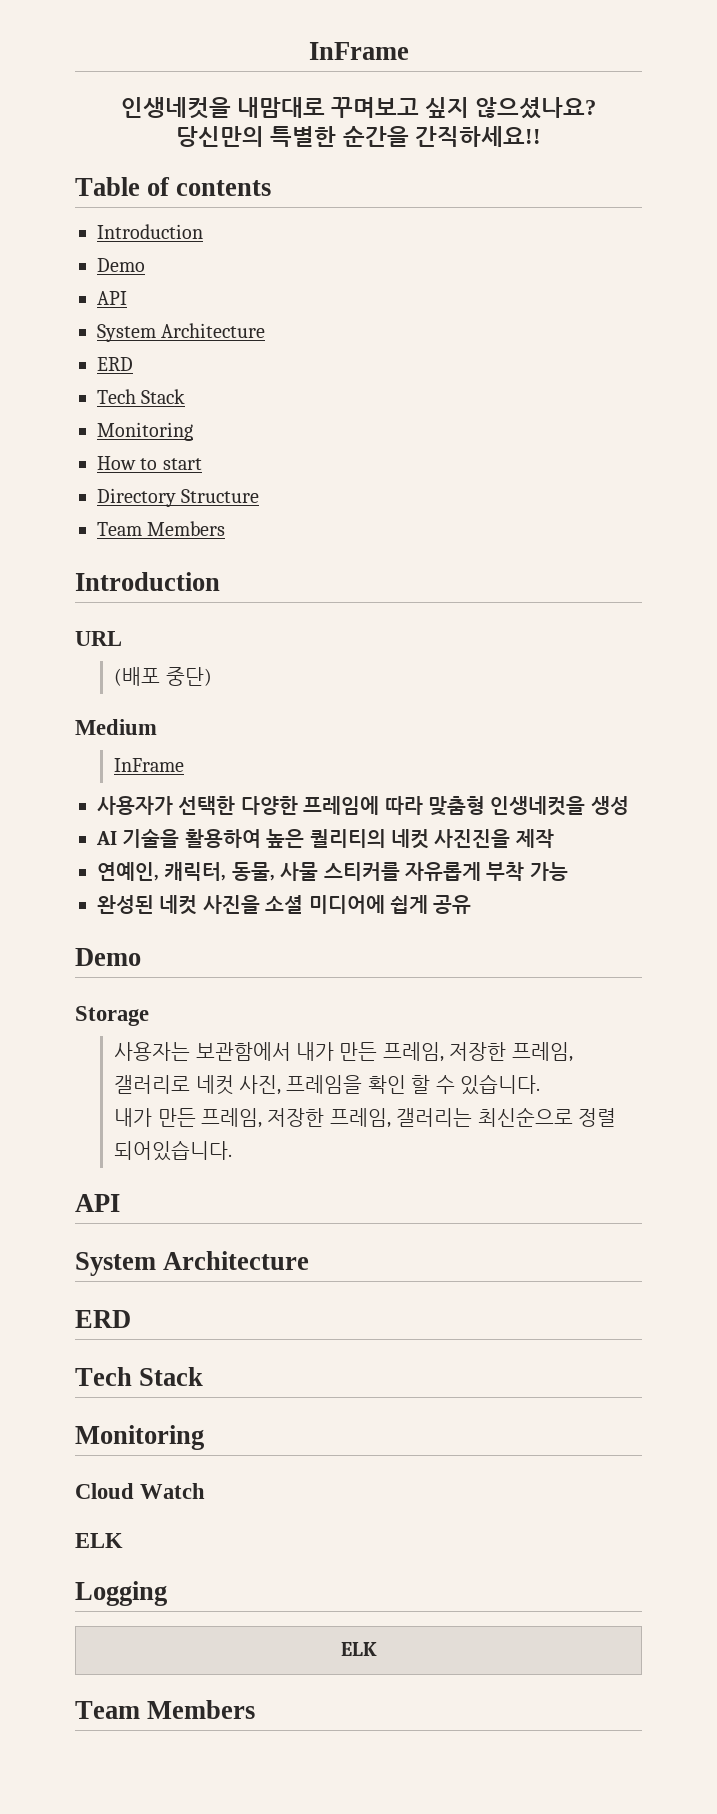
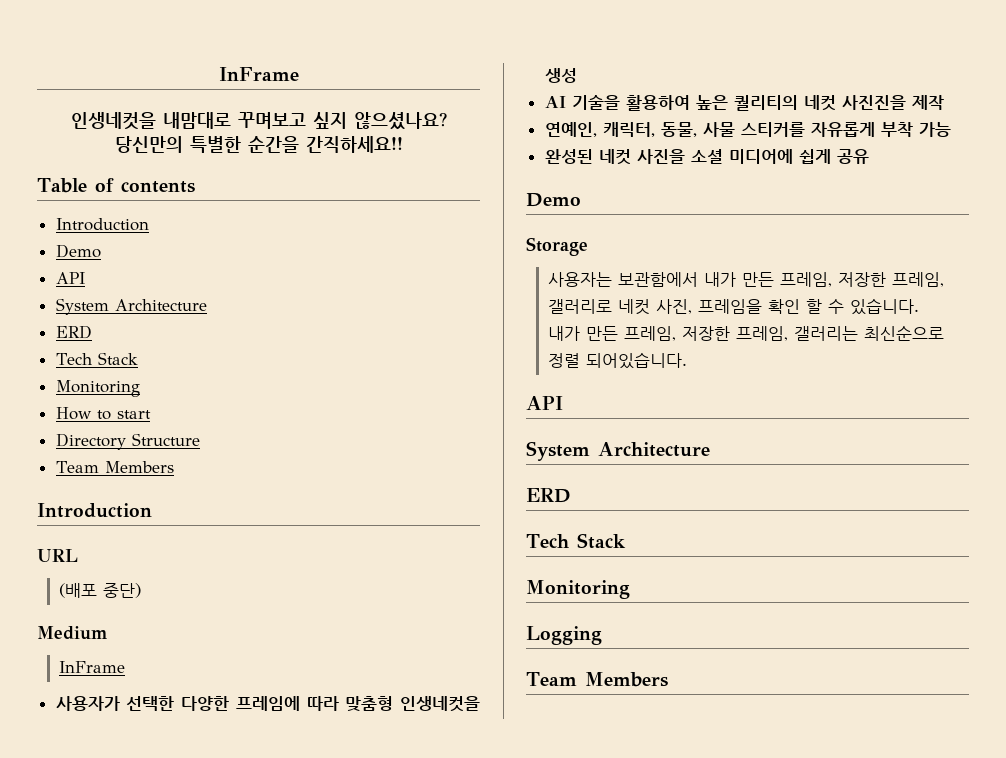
[75,1483,206,1499] [75,1533,123,1548] // Cloud Watch // ELK -> (630, 589) none
[340,1642,377,1656] // ELK -> (602, 635) none

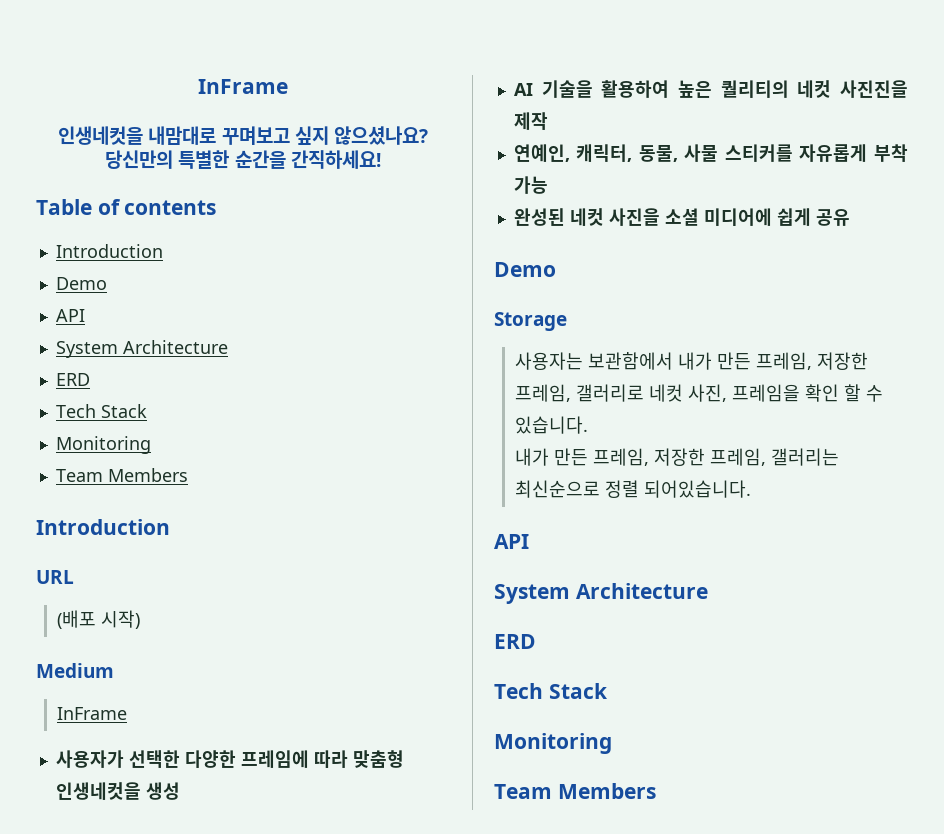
[305,136,403,153] 간직하세요!! -> [290,150,381,169] 간직하세요!
[55,407,151,420] [55,433,200,450] // How to start // Directory Structure -> (151, 445) none
[103,583,142,598] 중단) -> [100,610,140,629] 시작)
[526,626,602,645] // Logging -> (612, 743) none

